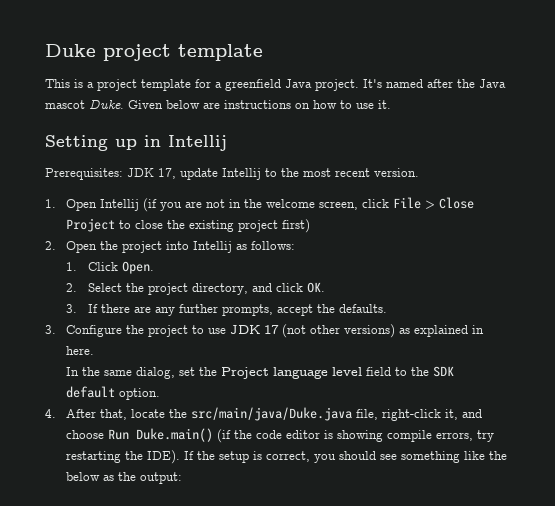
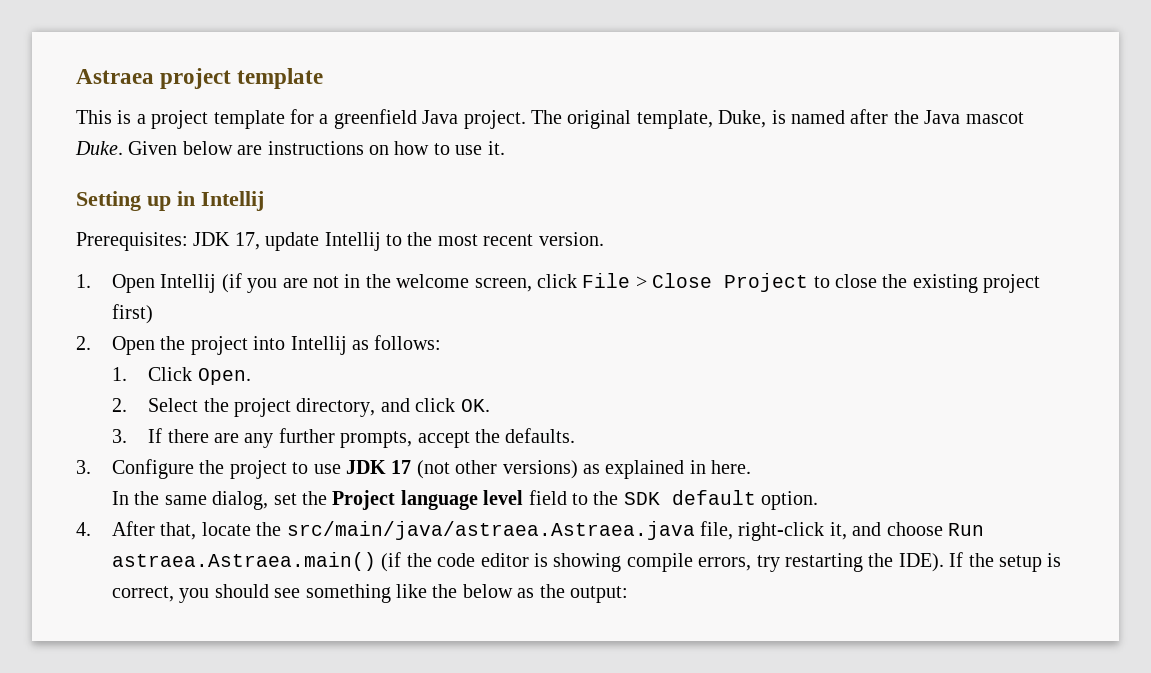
[45,44,96,57] Duke -> [76,69,154,84] Astraea
[363,79,382,88] It's -> [531,110,786,129] The original template, Duke, is
[191,407,353,421] src/main/java/Duke.java -> [286,521,695,540] src/main/java/astraea.Astraea.java
[136,428,214,442] Duke.main() -> [112,552,377,571] astraea.Astraea.main()

